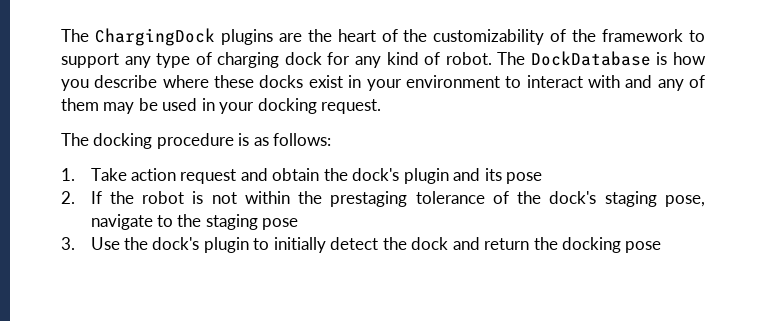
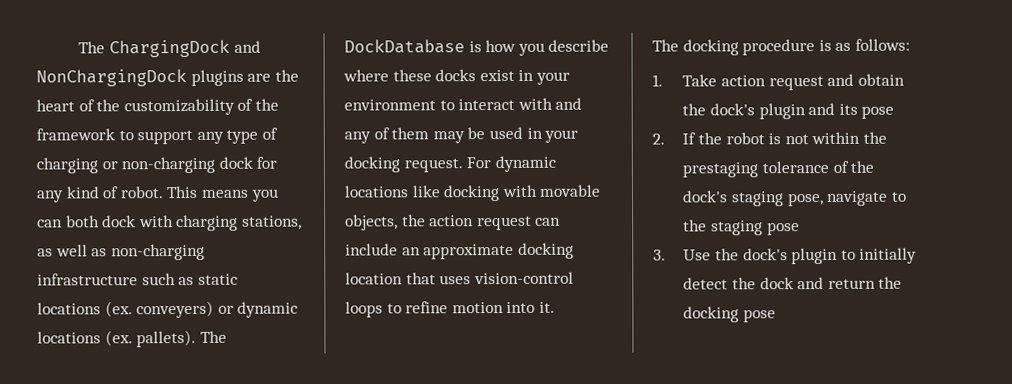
(215, 37) none -> [233,40,261,53] [36,69,187,87] and NonChargingDock
(280, 60) none -> [101,156,216,174] or non-charging
(492, 58) none -> [166,185,279,202] [37,214,302,232] [37,243,205,261] [37,273,238,286] [37,300,299,319] [37,329,197,348] This means you can both dock with charging stations, as well as non-charging infrastructure such as static locations (ex. conveyers) or dynamic locations (ex. pallets).
(382, 106) none -> [466,155,556,173] [344,184,602,202] [345,214,562,231] [345,242,574,260] [345,271,574,285] [345,301,555,318] For dynamic locations like docking with movable objects, the action request can include an approximate docking location that uses vision-control loops to refine motion into it.

